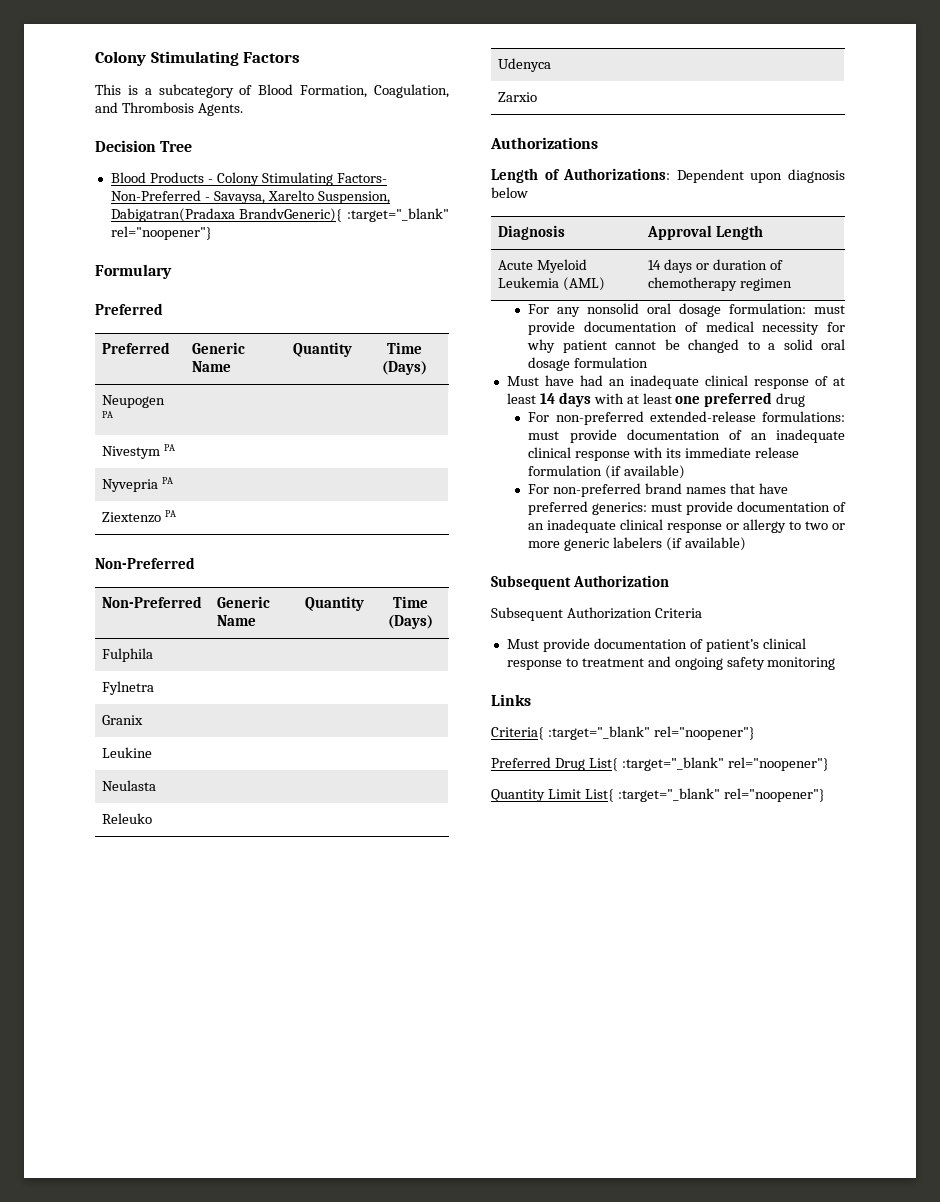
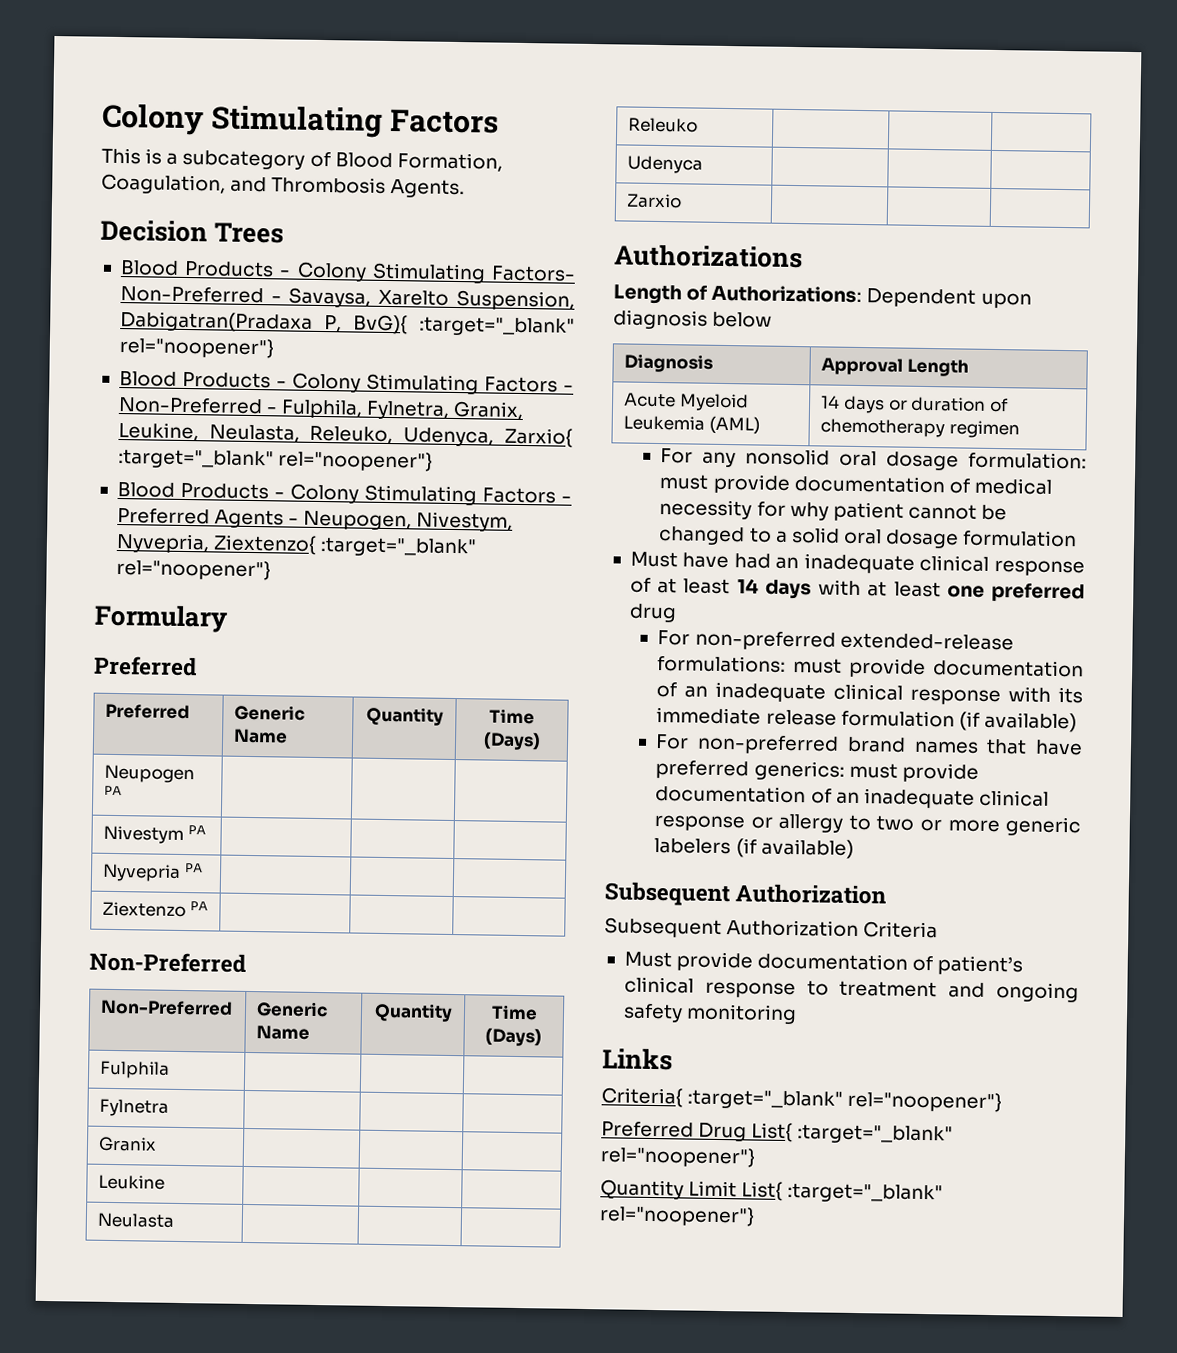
[160,141,193,152] Tree -> [214,222,285,244] Trees
[239,208,343,222] BrandvGeneric){ -> [323,314,575,337] [118,336,274,359] [118,370,574,395] [117,396,525,421] [117,421,574,448] [117,448,434,472] [116,481,572,506] [116,507,514,532] [115,532,318,555] P, BvG){ :target="_blank" rel="noopener"} // Blood Products - Colony Stimulating Factors - Non-Preferred - Fulphila, Fylnetra, Granix, Leukine, Neulasta, Releuko, Udenyca, Zarxio{ :target="_blank" rel="noopener"} // Blood Products - Colony Stimulating Factors - Preferred Agents - Neupogen, Nivestym, Nyvepria, Ziextenzo{

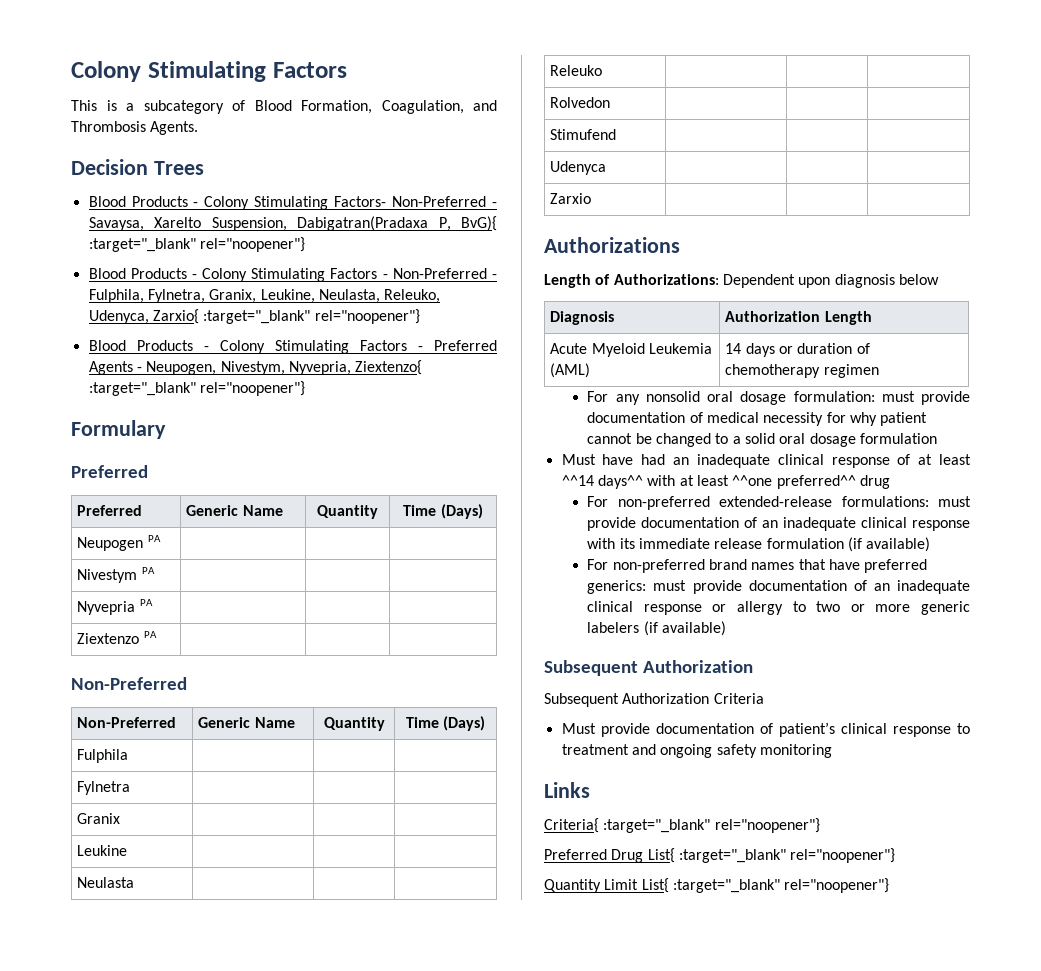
(699, 125) none -> [550,97,611,108] [550,129,617,140] // Rolvedon | | | // Stimufend | | |
[821,357,904,376] Approval -> [725,311,821,322] Authorization
[736,578,812,600] 14 days -> [561,475,643,489] ^^14 days^^
[946,581,1085,603] one preferred -> [732,475,856,489] ^^one preferred^^

